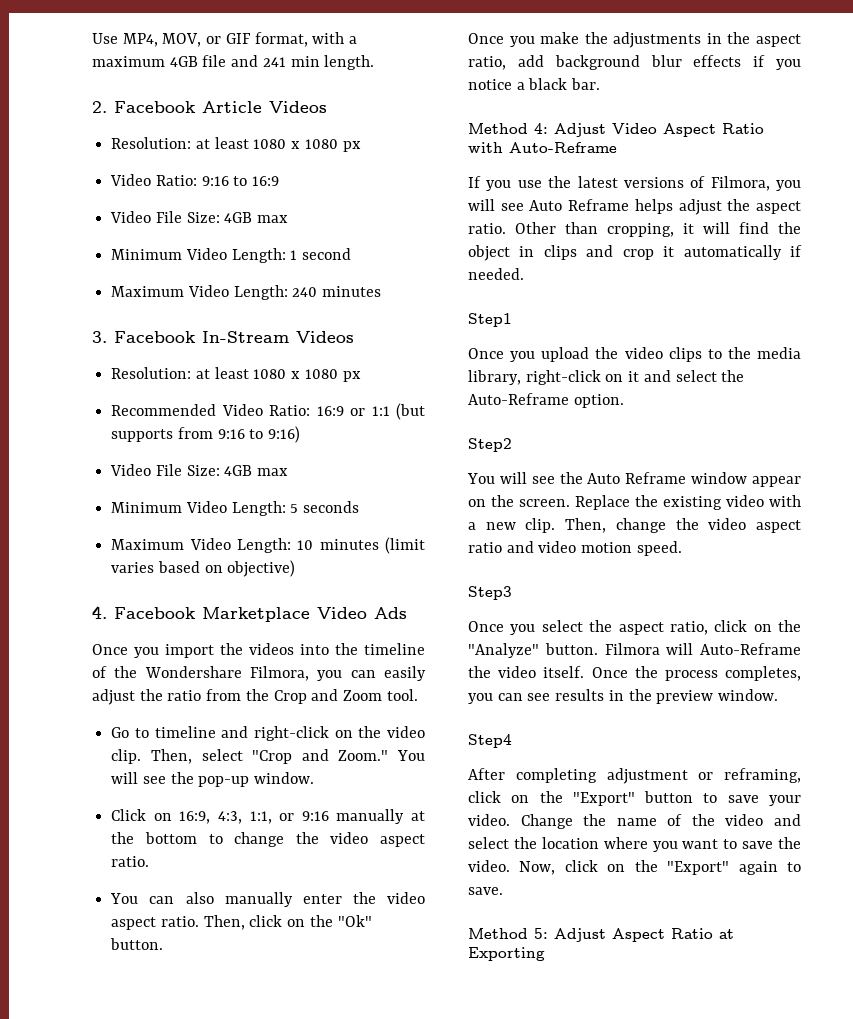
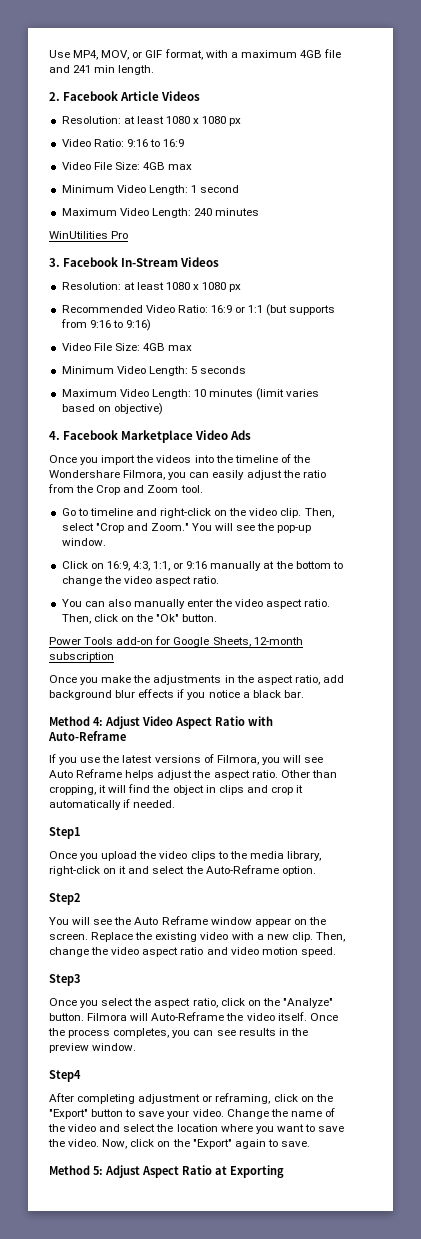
(382, 291) none -> [49,231,129,239] // WinUtilities Pro
(164, 944) none -> [49,636,303,647] [49,652,114,662] // Power Tools add-on for Google Sheets, 12-month subscription

